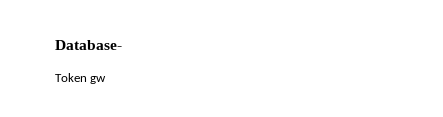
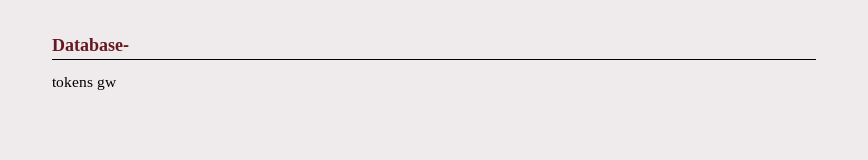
[55,73,87,82] Token -> [52,77,93,87] tokens

